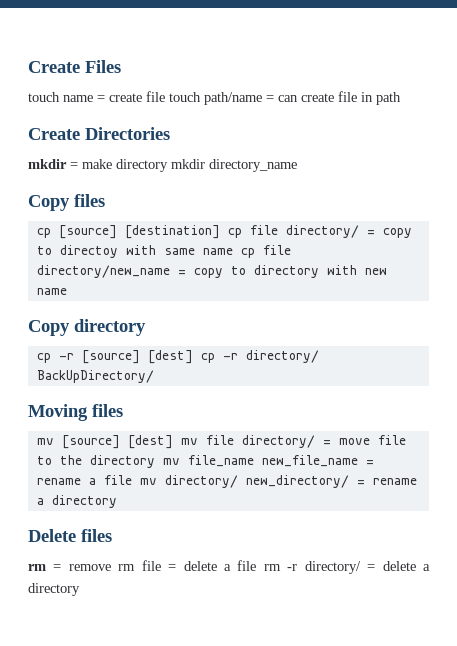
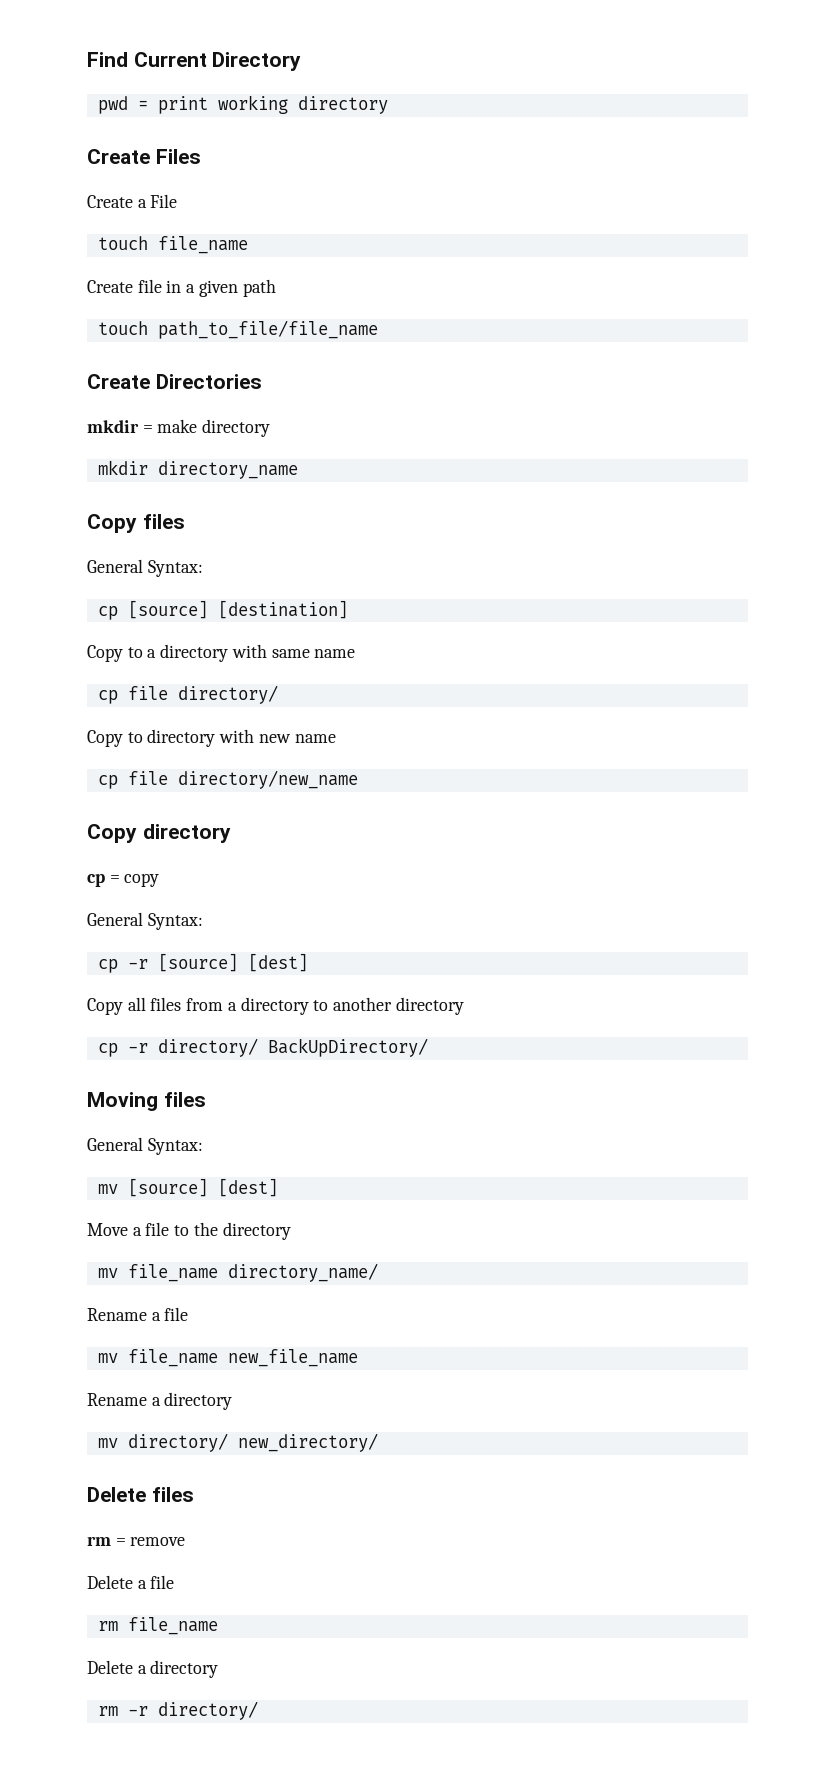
[28,60,121,73] [28,91,373,105] Create Files // touch name = create file touch path/name = can create file in -> [87,52,302,71] [97,95,388,114] [87,149,201,164] [87,194,178,208] [97,236,248,254] [87,279,238,297] Find Current Directory // pwd = print working directory // Create Files // Create a File // touch file_name // Create file in a given
(401, 98) none -> [97,320,378,339] // touch path_to_file/file_name
(168, 165) none -> (271, 428) //
(105, 200) none -> [87,559,203,577] // General Syntax:
[227,225,412,238] [36,245,291,258] [36,265,223,278] cp file directory/ = copy to directoy with same name cp file directory/new_name = copy -> [87,644,356,662] [97,685,278,704] [87,730,123,747] // Copy to a directory with same name // cp file directory/ // Copy
(67, 291) none -> [97,770,358,789] // cp file directory/new_name
(146, 327) none -> [87,873,160,887] [87,912,203,930] // cp = copy // General Syntax:
(193, 357) none -> [87,997,464,1015] // Copy all files from a directory to another directory //
(123, 410) none -> [87,1137,203,1155] // General Syntax:
[180,435,370,448] mv file directory/ = move -> [87,1223,142,1236] // Move a
(155, 461) none -> [97,1263,378,1282] [87,1307,189,1321] // mv file_name directory_name/ // Rename a file //
[365,460,374,465] [36,475,132,485] = rename a file -> [87,1392,233,1410] // Rename a directory //
[356,478,417,485] [36,495,117,508] = rename a directory -> (378, 1442) none
[118,560,430,574] [28,583,80,596] rm file = delete a file rm -r directory/ = delete a directory -> [87,1575,175,1589] [97,1617,218,1635] [87,1660,219,1678] [97,1701,258,1720] // Delete a file // rm file_name // Delete a directory // rm -r directory/

